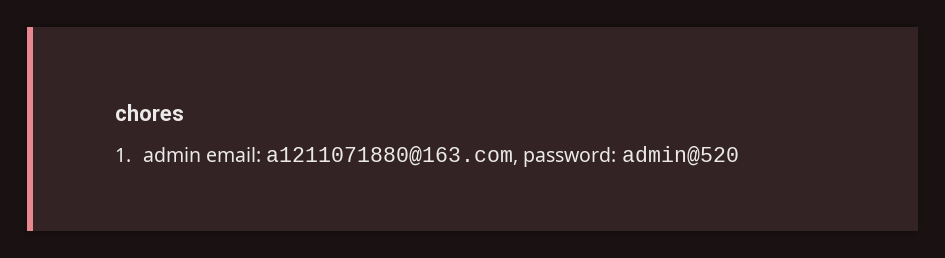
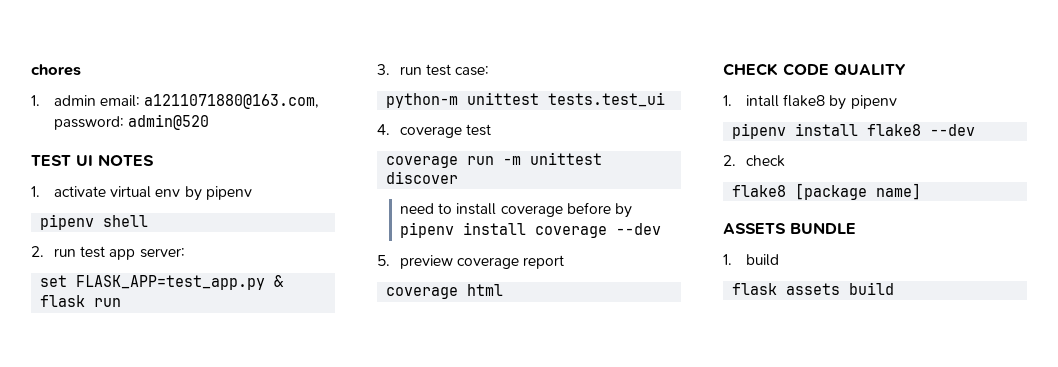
(739, 156) none -> [31,154,154,166] [31,186,252,201] [40,214,149,230] [31,246,185,260] [40,275,285,290] [40,295,122,307] [377,64,490,76] [386,92,666,108] [377,124,492,138] [386,152,603,168] [386,171,459,184] [400,202,633,218] [400,222,662,238] [377,255,565,269] [386,284,504,299] [723,63,906,76] [723,94,897,110] [732,123,976,139] [723,155,786,167] [732,183,922,200] [723,222,856,234] [723,254,780,266] [732,282,895,295] // TEST UI NOTES // 1. activate virtual env by pipenv // pipenv shell // 2. run test app server: // set FLASK_APP=test_app.py & flask run // 3. run test case: // python-m unittest tests.test_ui // 4. coverage test // coverage run -m unittest discover // need to install coverage before by pipenv install coverage --dev // 5. preview coverage report // coverage html // CHECK CODE QUALITY // 1. intall flake8 by pipenv // pipenv install flake8 --dev // 2. check // flake8 [package name] // ASSETS BUNDLE // 1. build // flask assets build

